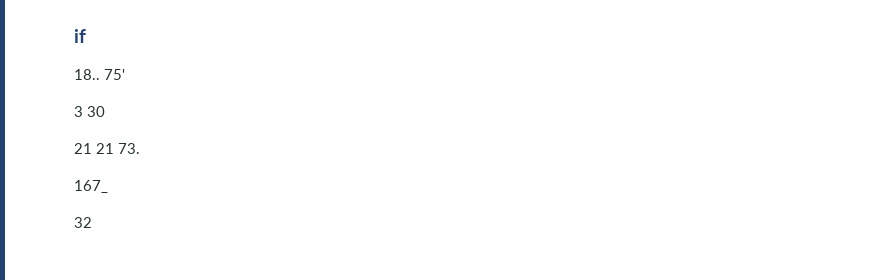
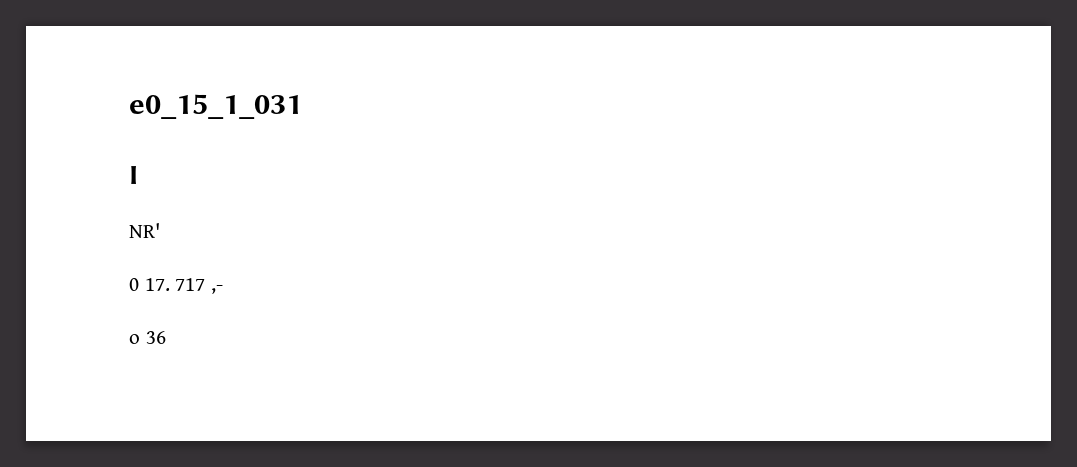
[74,29,86,43] [74,69,125,80] [74,106,105,117] [74,143,140,154] [74,180,108,193] [74,217,92,228] if // 18.. 75' // 3 30 // 21 21 73. // 167_ // 32 -> [129,94,302,119] [129,166,138,184] [129,223,160,238] [129,278,224,294] [129,331,166,344] e0_15_1_031 // I // NR' // 0 17. 717 ,- // o 36

